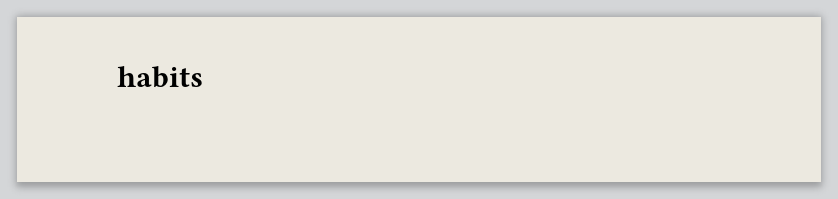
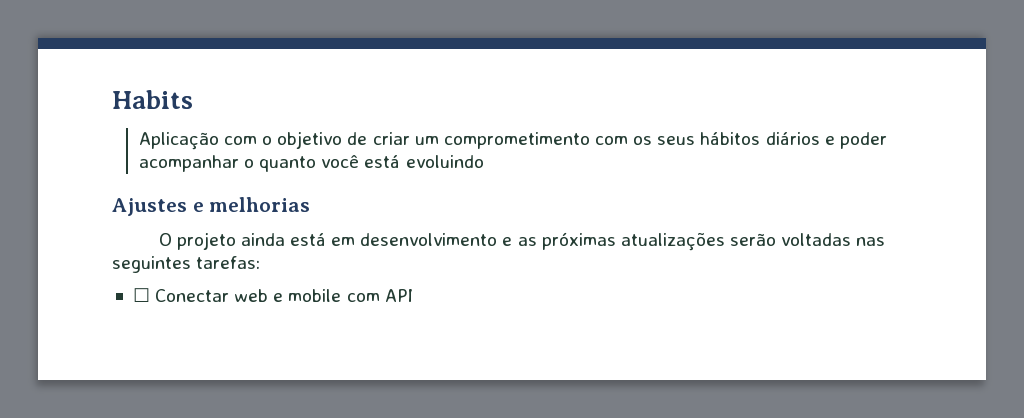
[117,66,203,88] habits -> [112,90,193,109] [138,131,887,150] [138,155,484,172] [112,197,311,216] [158,232,886,251] [112,256,261,273] [132,288,413,302] Habits // Aplicação com o objetivo de criar um comprometimento com os seus hábitos diários e poder acompanhar o quanto você está evoluindo // Ajustes e melhorias // O projeto ainda está em desenvolvimento e as próximas atualizações serão voltadas nas seguintes tarefas: // ☐ Conectar web e mobile com API

